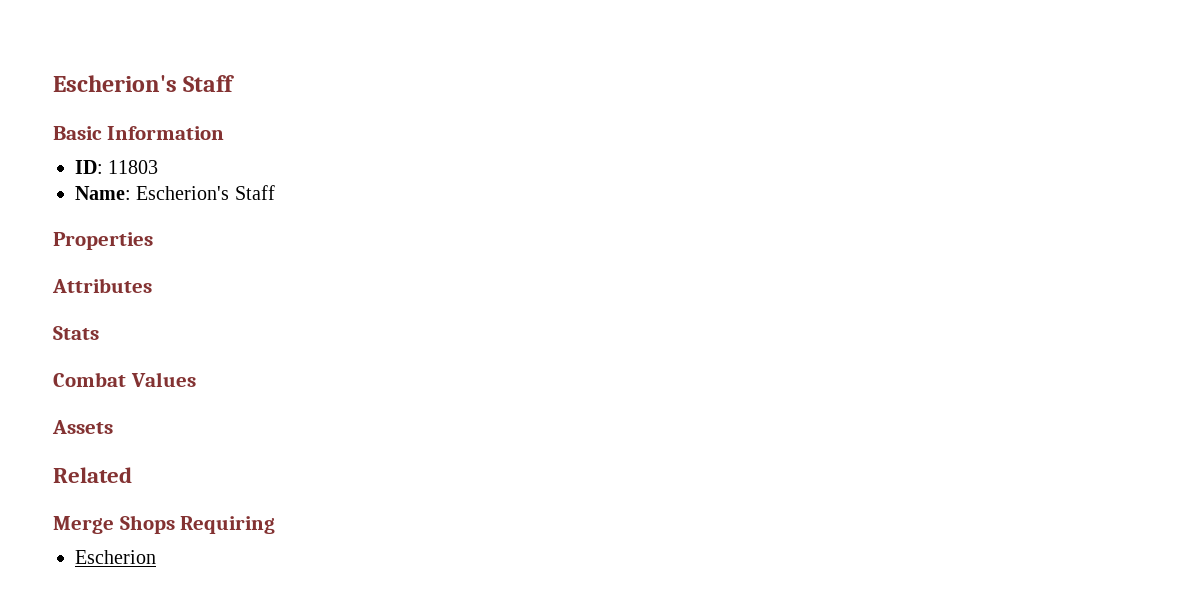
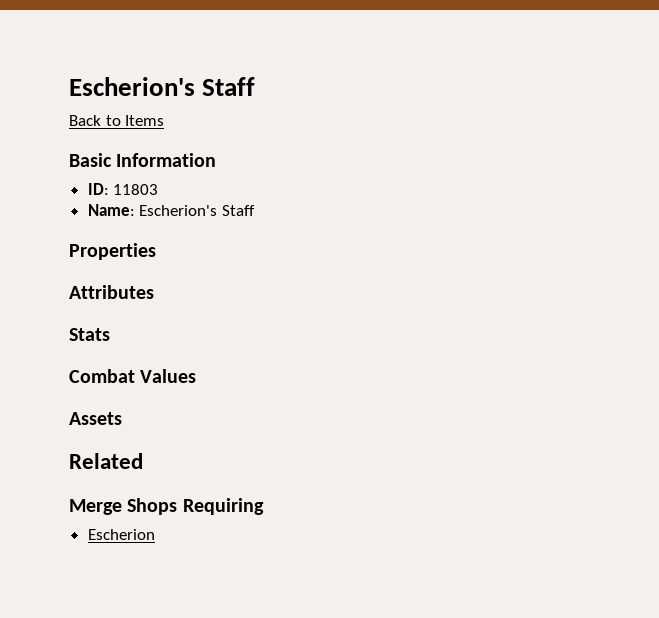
[53,75,235,92] Escherion's Staff -> [69,77,256,96] [69,115,165,126] Escherion's Staff // Back to Items

